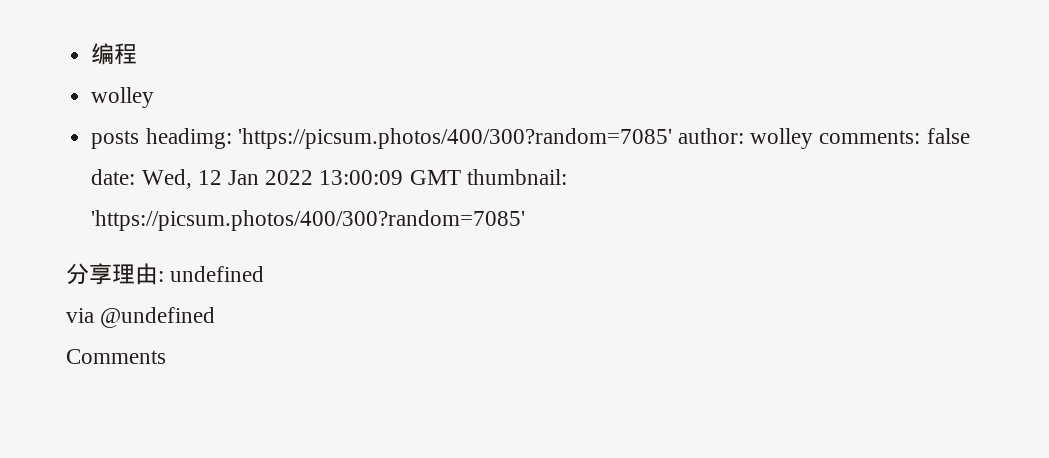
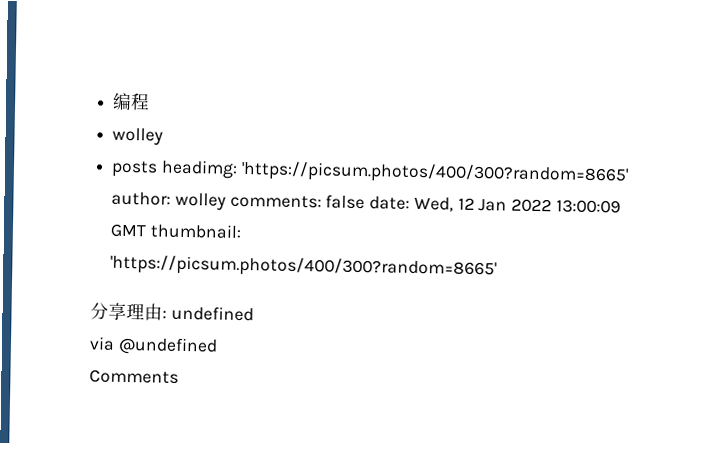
[237,128,672,149] 'https://picsum.photos/400/300?random=7085' -> [240,160,629,186] 'https://picsum.photos/400/300?random=8665'
[91,210,526,231] 'https://picsum.photos/400/300?random=7085' -> [110,254,498,280] 'https://picsum.photos/400/300?random=8665'

